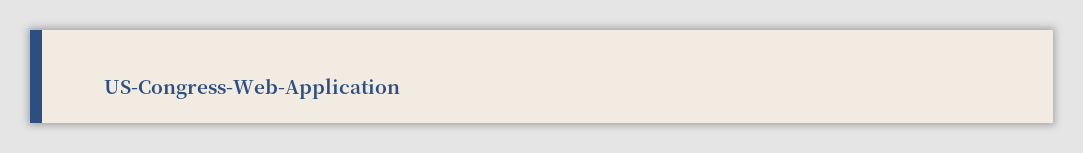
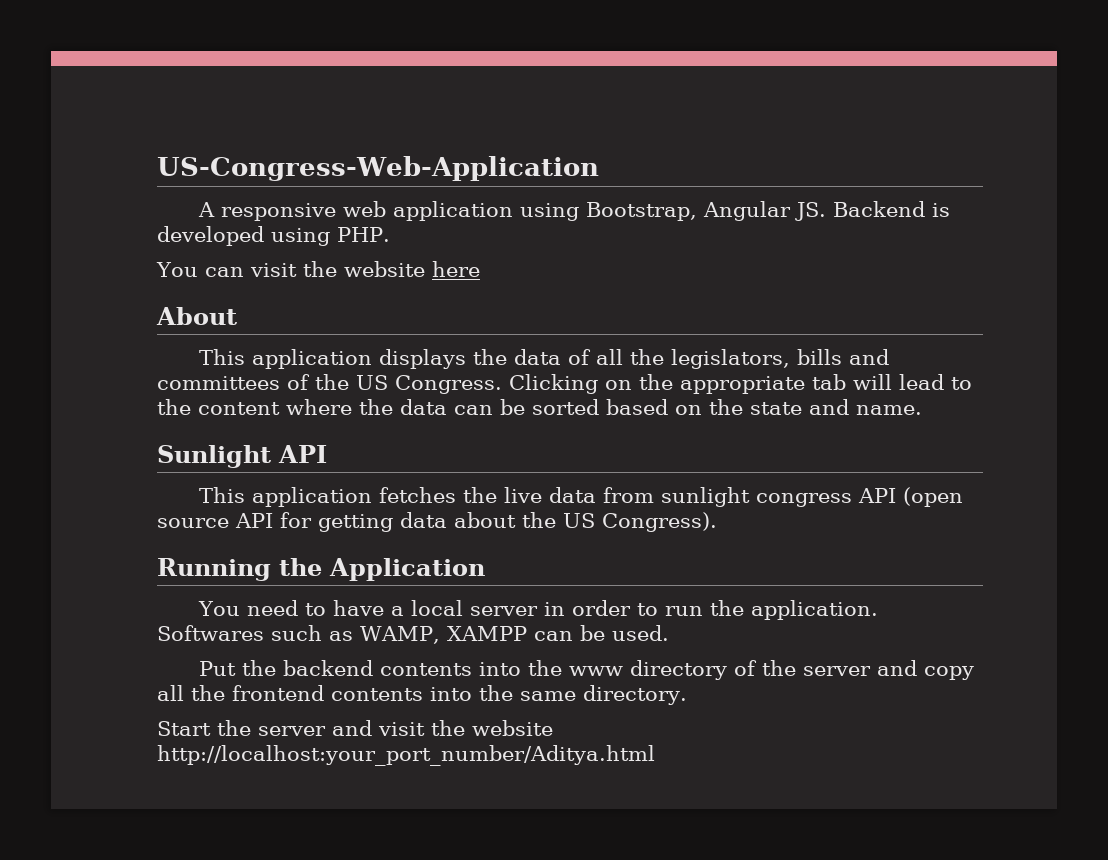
(400, 88) none -> [197,201,950,221] [157,226,390,246] [156,261,480,277] [156,307,237,325] [198,349,889,369] [157,374,972,394] [157,399,922,415] [157,445,327,468] [198,487,963,507] [157,512,717,532] [157,558,485,581] [197,600,878,620] [157,625,669,644] [198,660,974,680] [157,685,687,705] [157,720,553,736] [157,745,655,766] // A responsive web application using Bootstrap, Angular JS. Backend is developed using PHP. // You can visit the website here // About // This application displays the data of all the legislators, bills and committees of the US Congress. Clicking on the appropriate tab will lead to the content where the data can be sorted based on the state and name. // Sunlight API // This application fetches the live data from sunlight congress API (open source API for getting data about the US Congress). // Running the Application // You need to have a local server in order to run the application. Softwares such as WAMP, XAMPP can be used. // Put the backend contents into the www directory of the server and copy all the frontend contents into the same directory. // Start the server and visit the website http://localhost:your_port_number/Aditya.html

